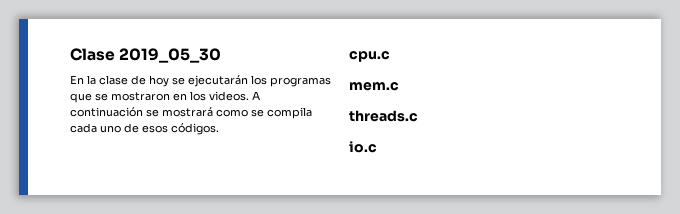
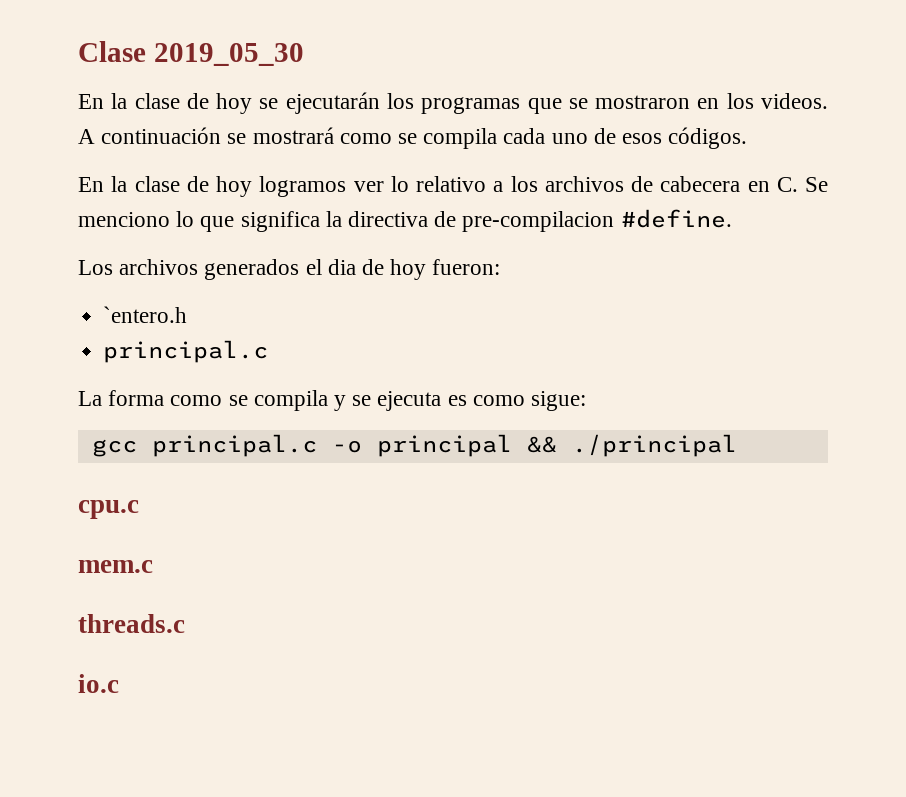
(219, 129) none -> [78,176,828,197] [78,209,732,232] [78,259,501,280] [103,306,188,323] [103,340,269,363] [78,390,587,411] [91,434,737,457] // En la clase de hoy logramos ver lo relativo a los archivos de cabecera en C. Se menciono lo que significa la directiva de pre-compilacion #define. // Los archivos generados el dia de hoy fueron: // `entero.h // principal.c // La forma como se compila y se ejecuta es como sigue: // gcc principal.c -o principal && ./principal

